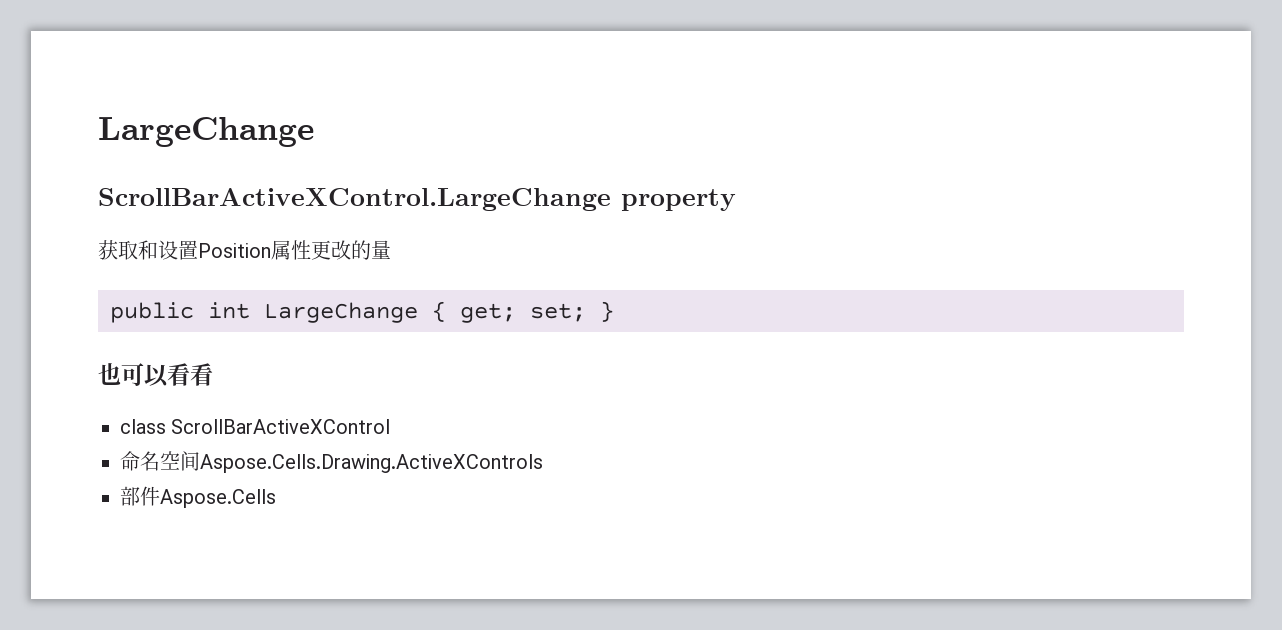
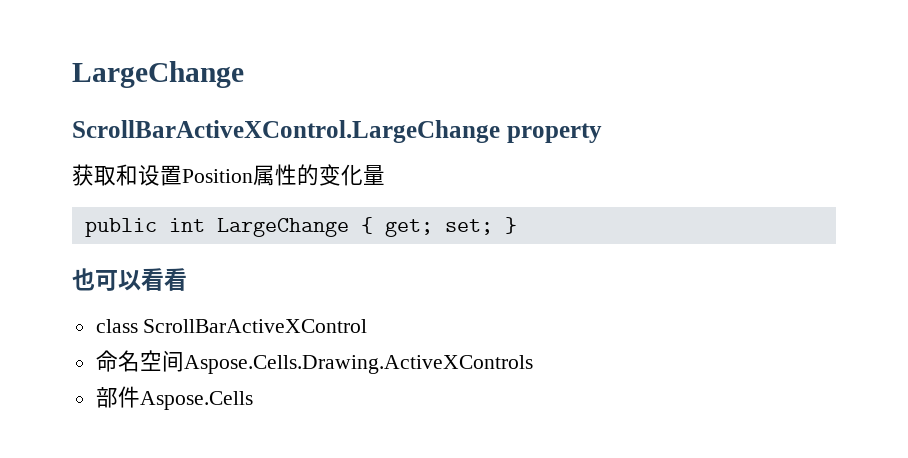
[311,240,371,260] 更改的 -> [297,164,363,186] 的变化

